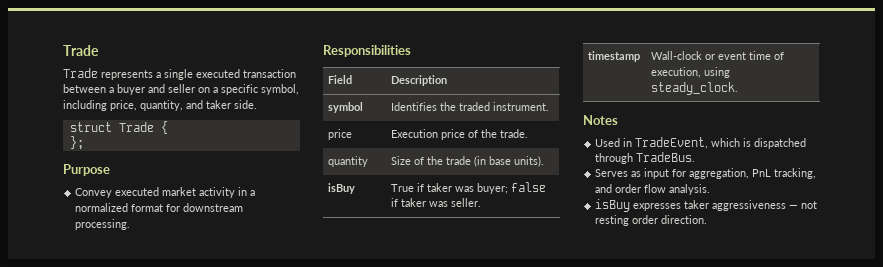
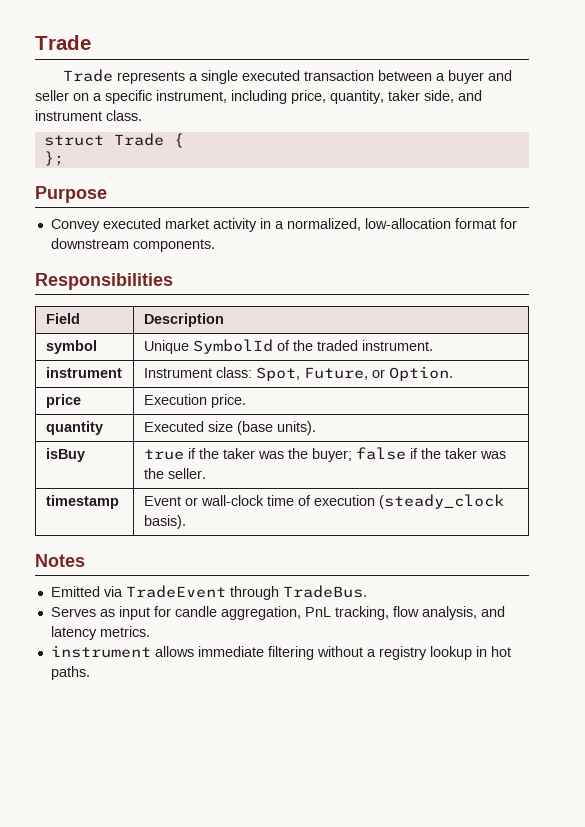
[261,84,299,95] symbol, -> [156,90,227,103] instrument,
[186,100,257,109] and taker side. -> [388,90,482,103] [35,110,142,121] taker side, and instrument class.
[75,203,129,212] normalized -> [286,218,451,231] normalized, low-allocation
[75,219,131,230] processing. -> [132,239,215,252] components.
[391,102,438,111] Identifies -> [143,339,290,354] Unique SymbolId of
[328,129,353,140] [391,129,529,140] [328,156,369,167] [391,156,512,167] price | Execution price of the trade. // quantity | Size of the trade (in base -> [45,367,122,378] [143,366,453,381] [45,394,81,408] [143,394,246,408] [45,421,103,435] [143,421,273,435] instrument | Instrument class: Spot, Future, or Option. // price | Execution price. // quantity | Executed size (base
[391,183,475,192] True if taker was -> [143,448,308,460] true if the taker was the
[401,198,449,207] taker was -> [420,448,506,459] [143,468,164,479] the taker was the
[651,51,785,60] [651,67,731,78] [651,82,739,95] [583,115,618,125] [595,137,807,149] Wall-clock or event time of execution, using steady_clock. // Notes // Used in TradeEvent, which is dispatched -> [143,494,504,509] [143,515,186,529] [35,554,85,567] [50,585,226,598] Event or wall-clock time of execution (steady_clock basis). // Notes // Emitted via TradeEvent
(687, 173) none -> [174,606,217,617] candle
[595,184,711,195] [595,199,818,212] [595,215,708,226] and order flow analysis. // isBuy expresses taker aggressiveness — not resting order direction. -> [392,606,505,620] [50,626,150,640] [50,645,511,660] [50,666,90,680] flow analysis, and latency metrics. // instrument allows immediate filtering without a registry lookup in hot paths.

